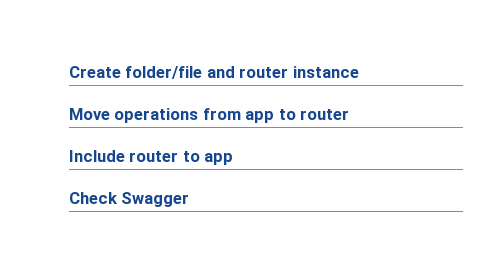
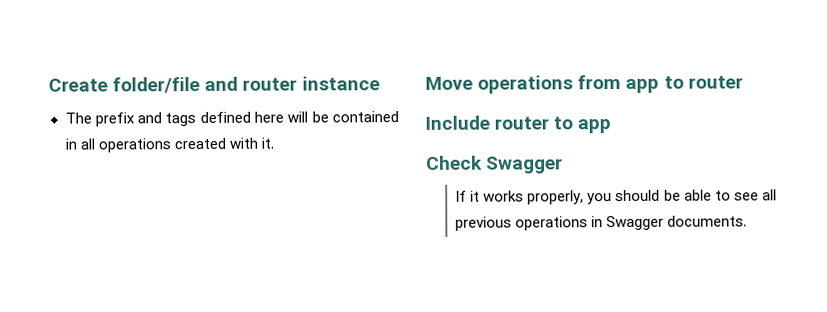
(359, 72) none -> [64,111,399,127] [64,137,274,153] // The prefix and tags defined here will be contained in all operations created with it.
(190, 199) none -> [455,189,777,205] [455,215,748,231] // If it works properly, you should be able to see all previous operations in Swagger documents.

